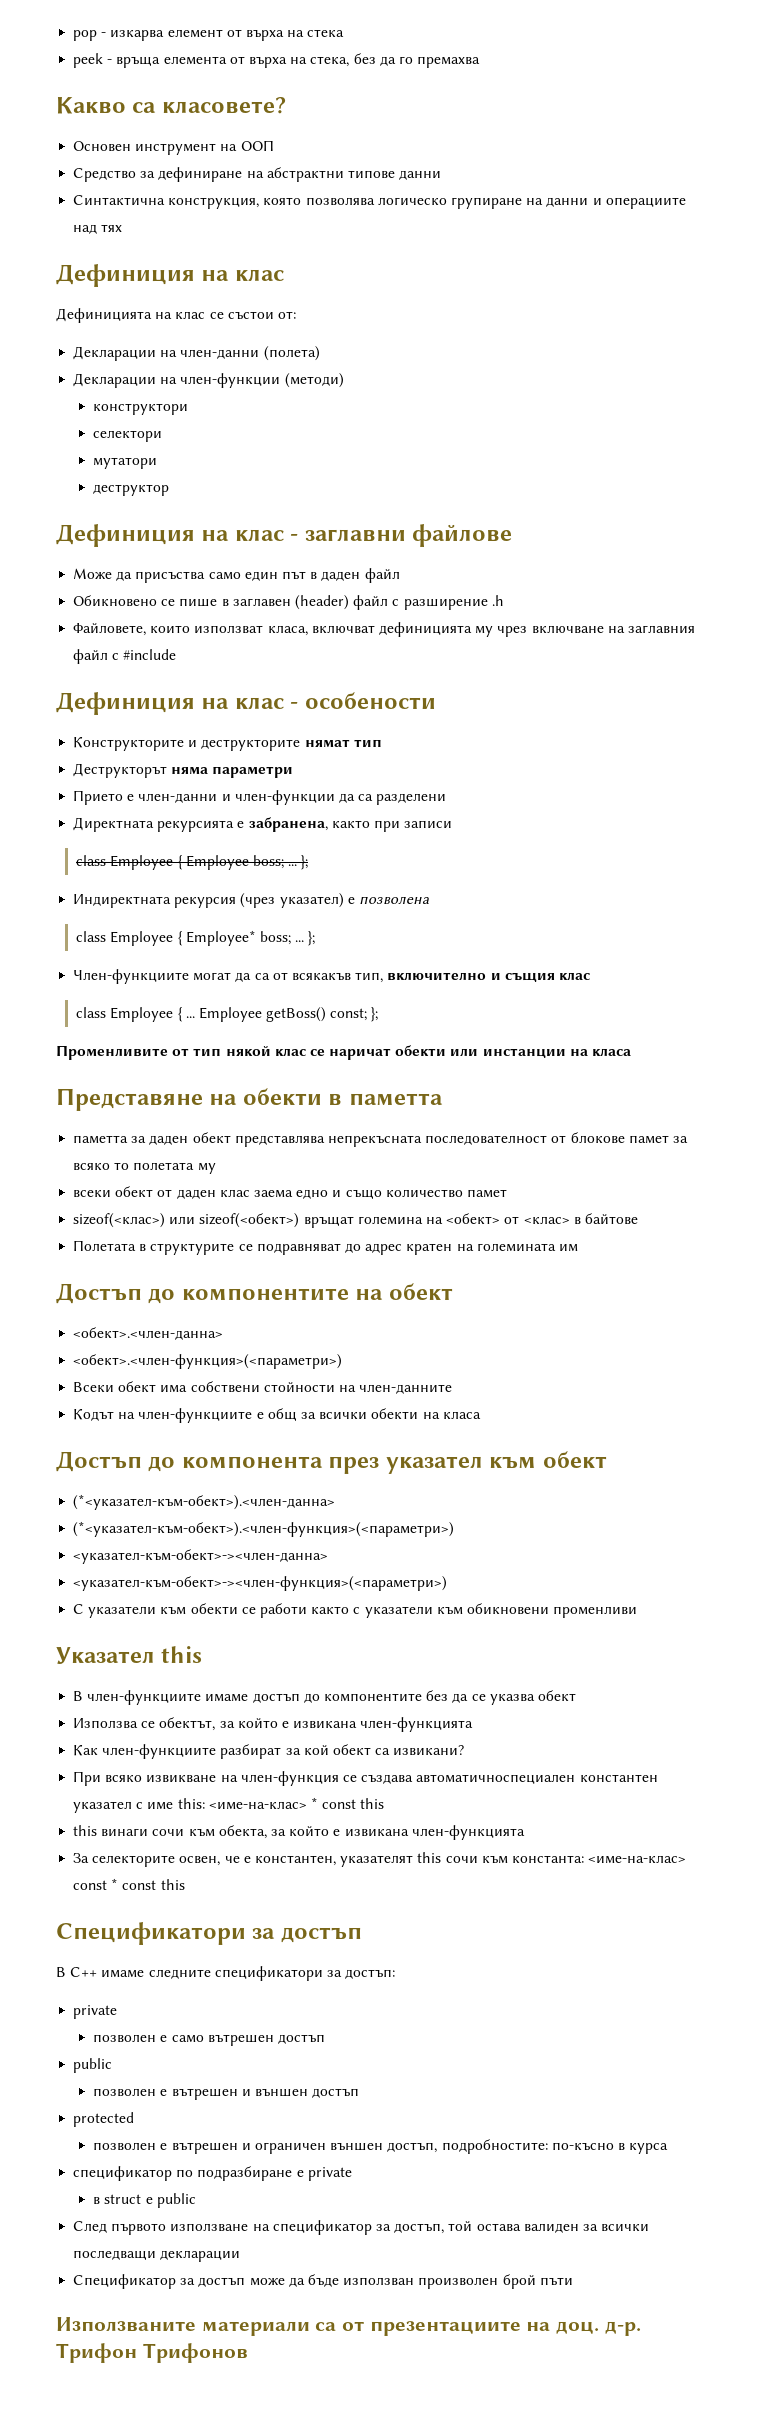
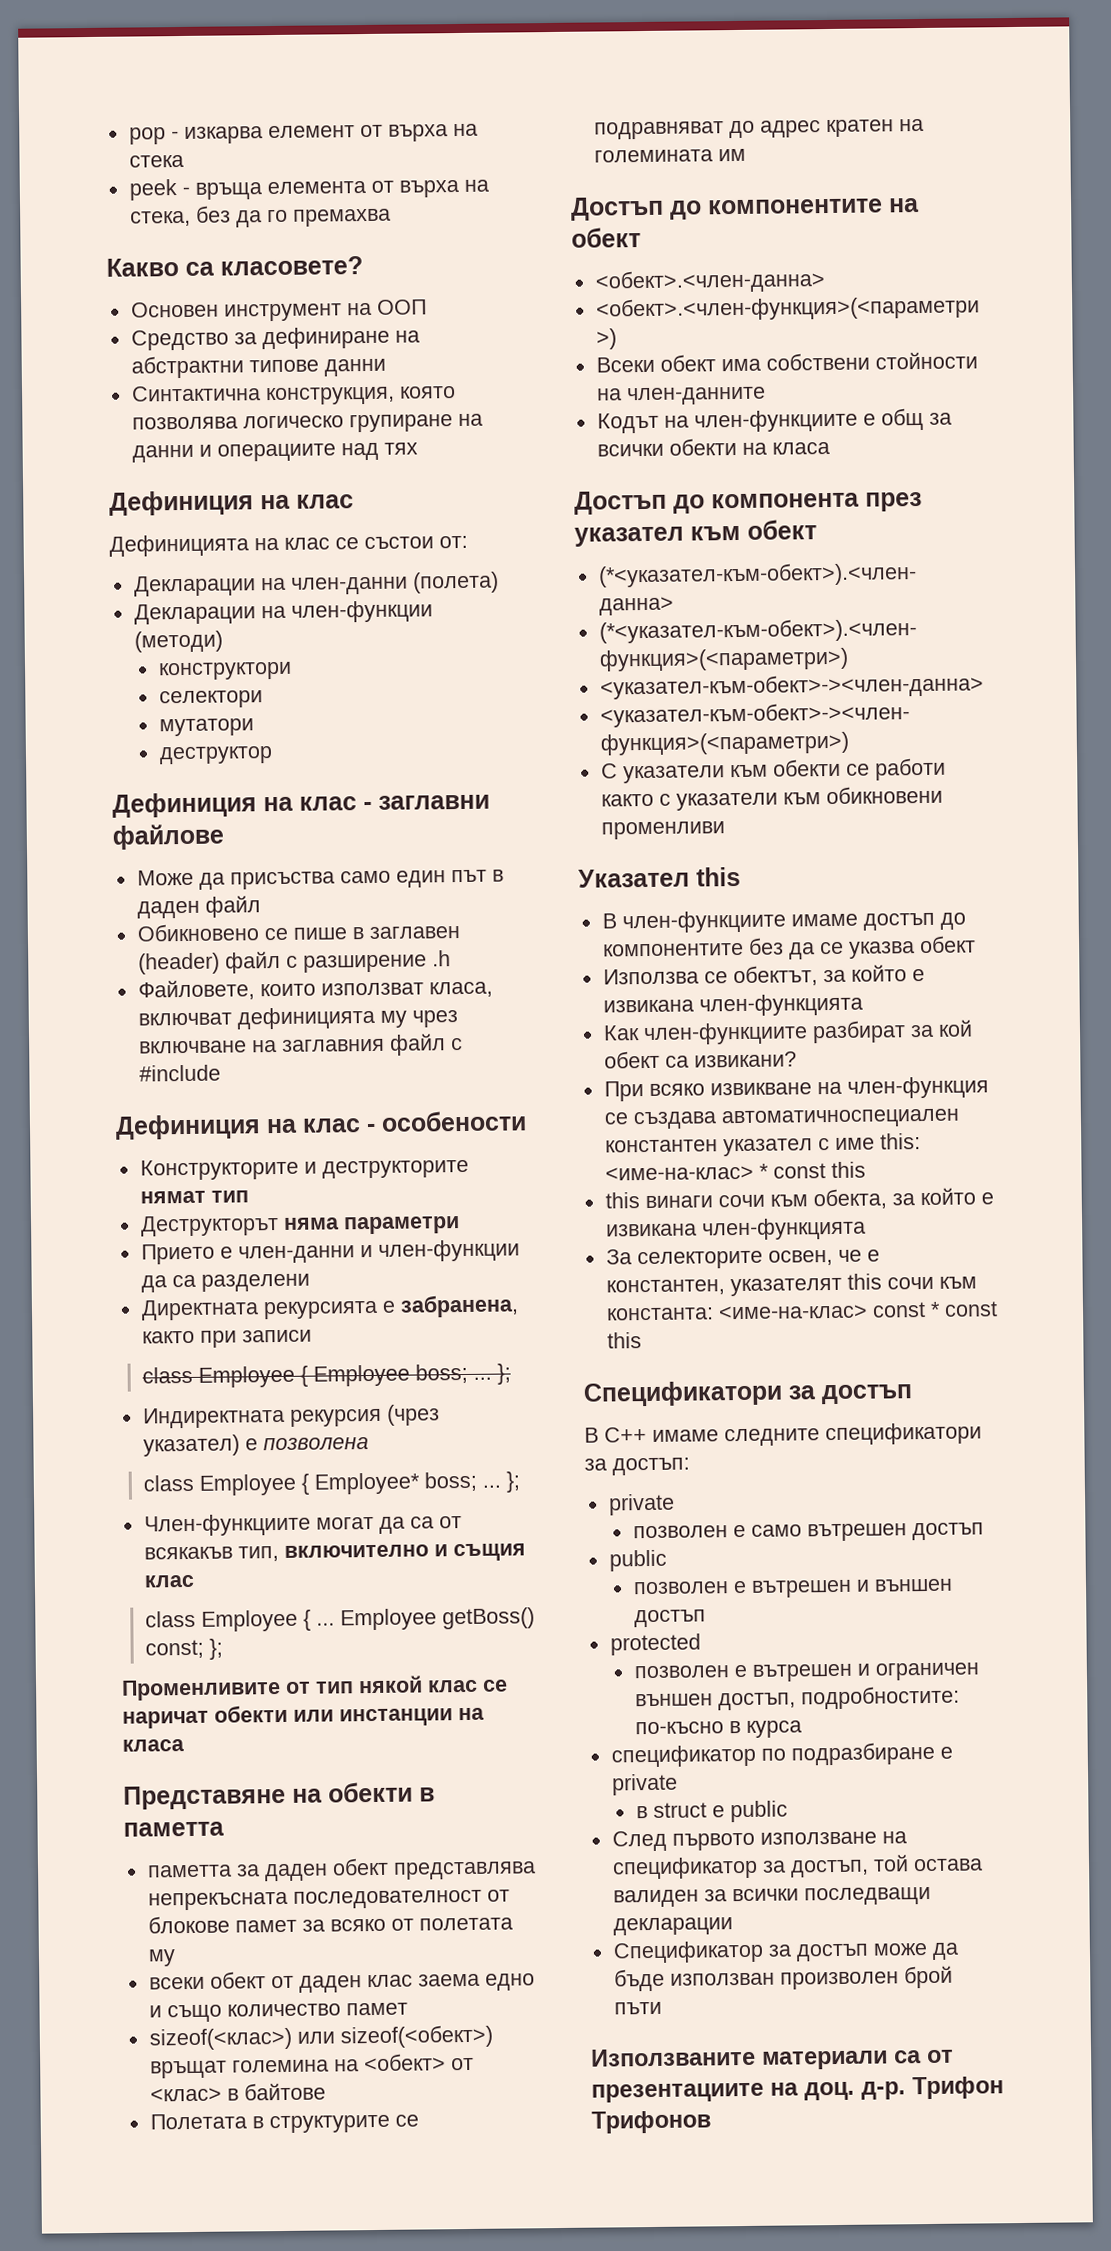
[114,1162,130,1170] то -> [390,1918,414,1931] от

